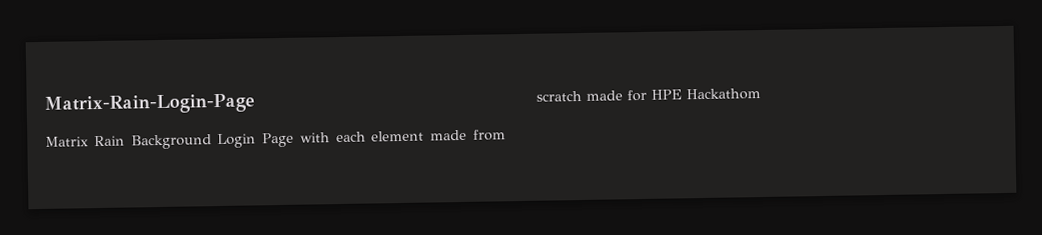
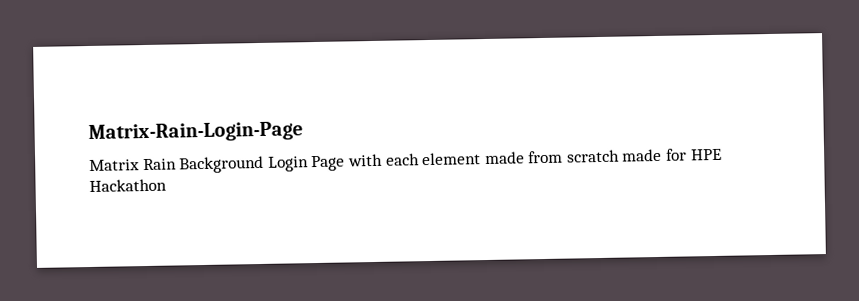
[686,88,761,101] Hackathom -> [89,178,167,192] Hackathon

